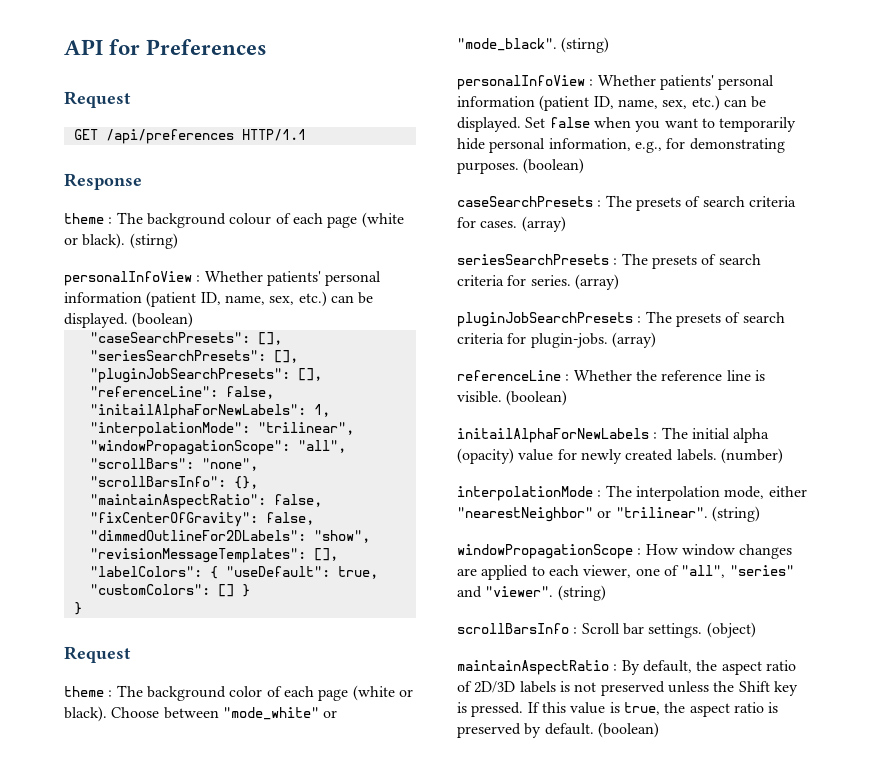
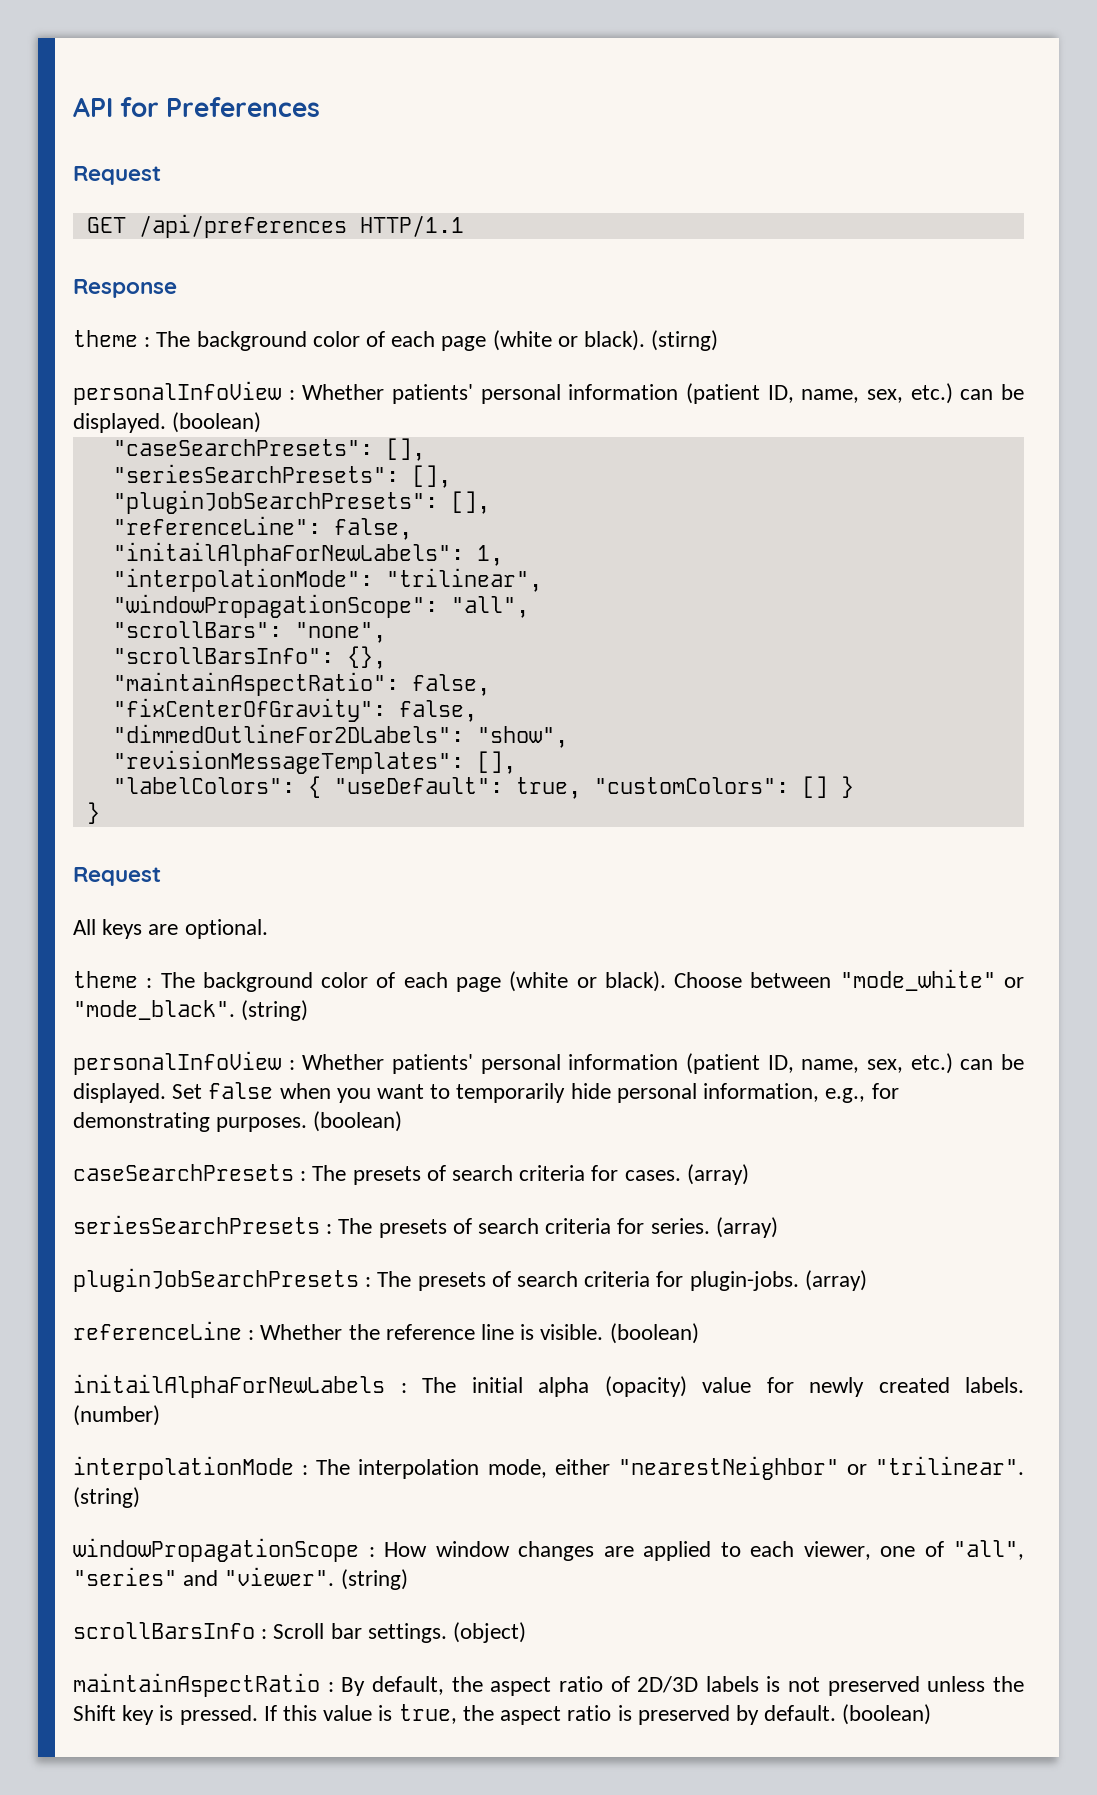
[229,213,272,225] colour -> [312,331,360,347] color
(131, 654) none -> [73,919,268,939] // All keys are optional.
[561,37,610,53] (stirng) -> [241,1000,309,1021] (string)

